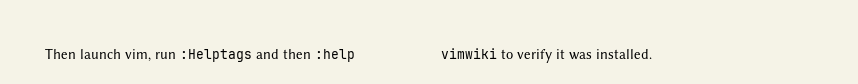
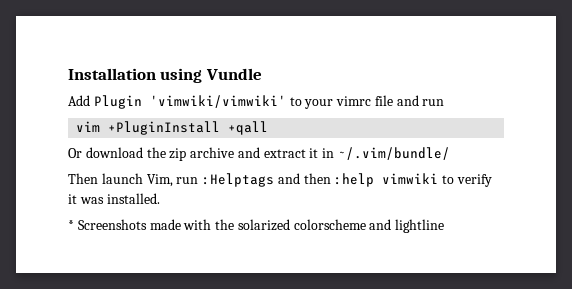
(44, 53) none -> [68,68,262,83] [68,95,445,109] [76,121,269,135] [68,147,451,161] Installation using Vundle // Add Plugin 'vimwiki/vimwiki' to your vimrc file and run // vim +PluginInstall +qall // Or download the zip archive and extract it in ~/.vim/bundle/ //
[124,49,151,62] vim, -> [146,174,173,187] Vim,
(652, 54) none -> [68,219,445,233] // * Screenshots made with the solarized colorscheme and lightline

